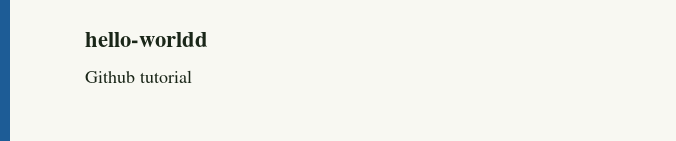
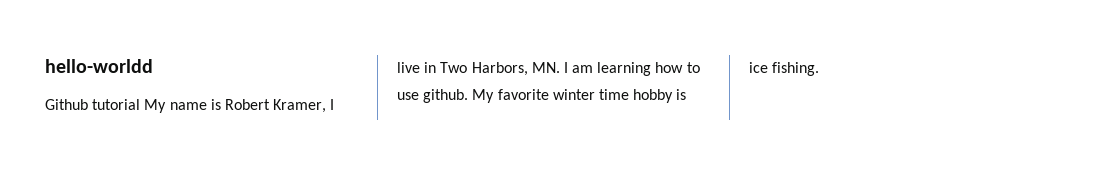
(192, 76) none -> [144,99,335,113] [397,62,700,76] [397,89,687,103] [749,62,820,76] My name is Robert Kramer, I live in Two Harbors, MN. I am learning how to use github. My favorite winter time hobby is ice fishing.

